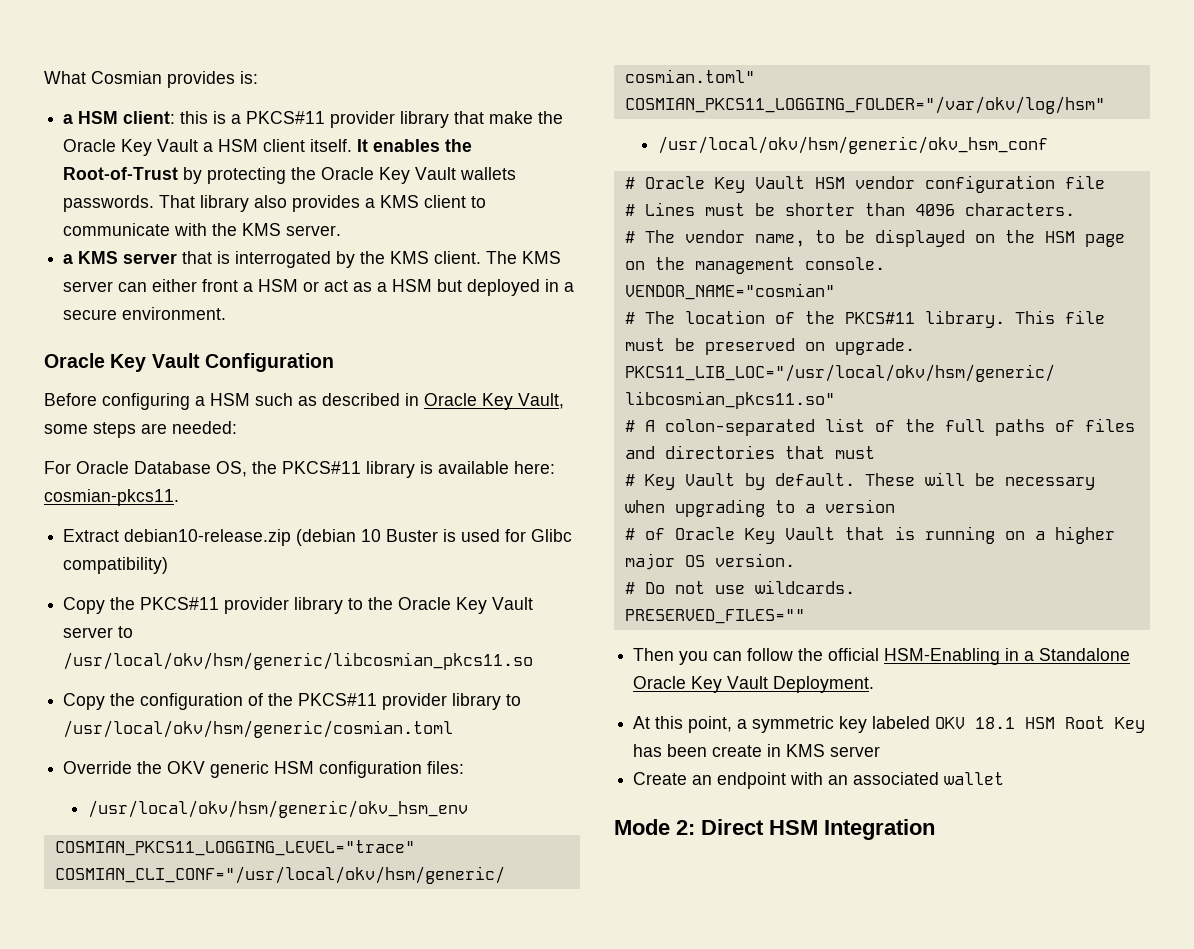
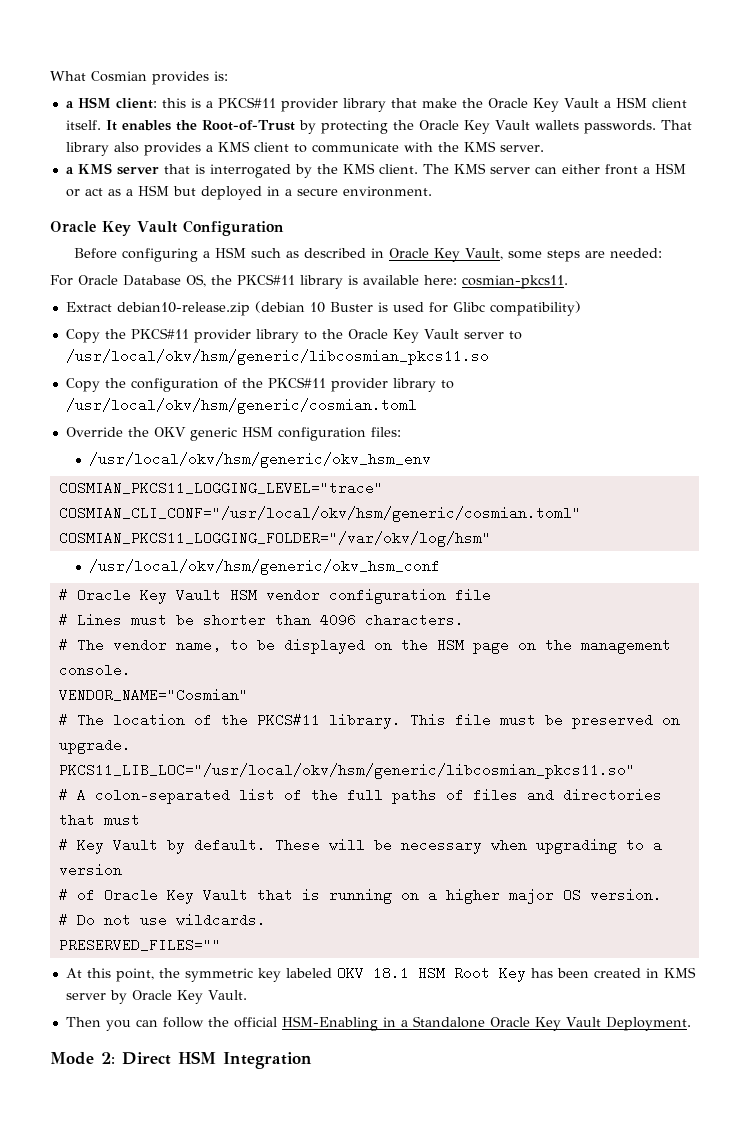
[624,283,835,300] VENDOR_NAME="cosmian" -> [58,688,248,702] VENDOR_NAME="Cosmian"
(805, 616) none -> [65,966,696,982] [65,990,247,1004] // At this point, the symmetric key labeled OKV 18.1 HSM Root Key has been created in KMS server by Oracle Key Vault.
[633,716,1146,733] [633,744,881,757] [633,772,1005,789] // At this point, a symmetric key labeled OKV 18.1 HSM Root Key has been create in KMS server // Create an endpoint with an associated wallet -> (691, 1024) none

